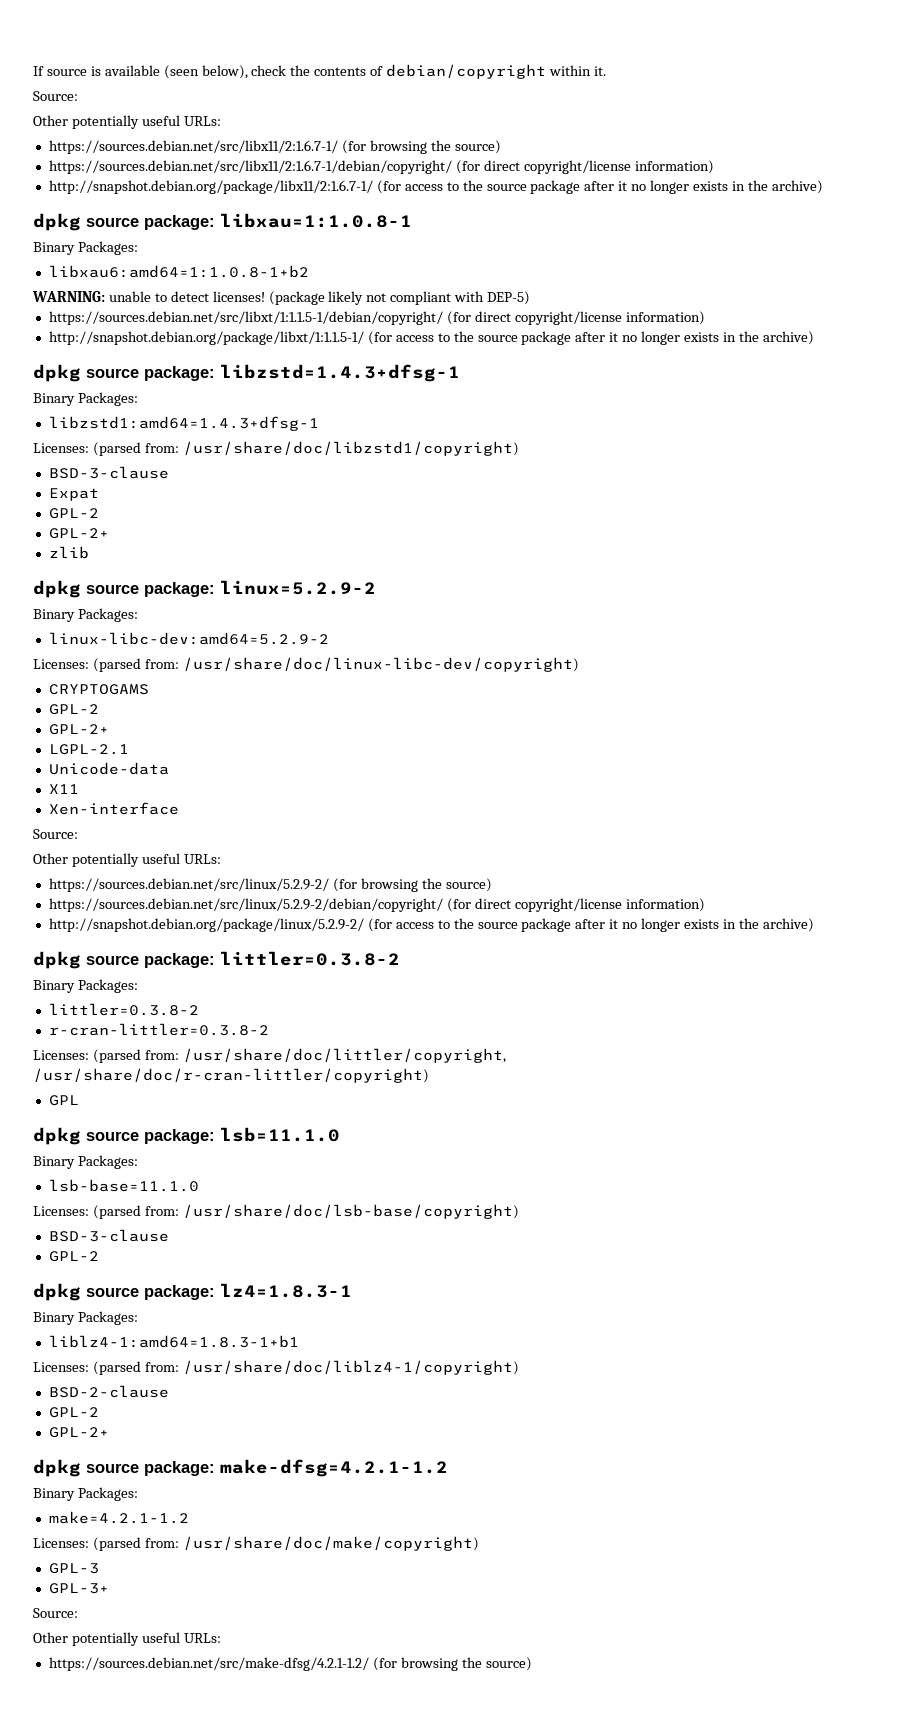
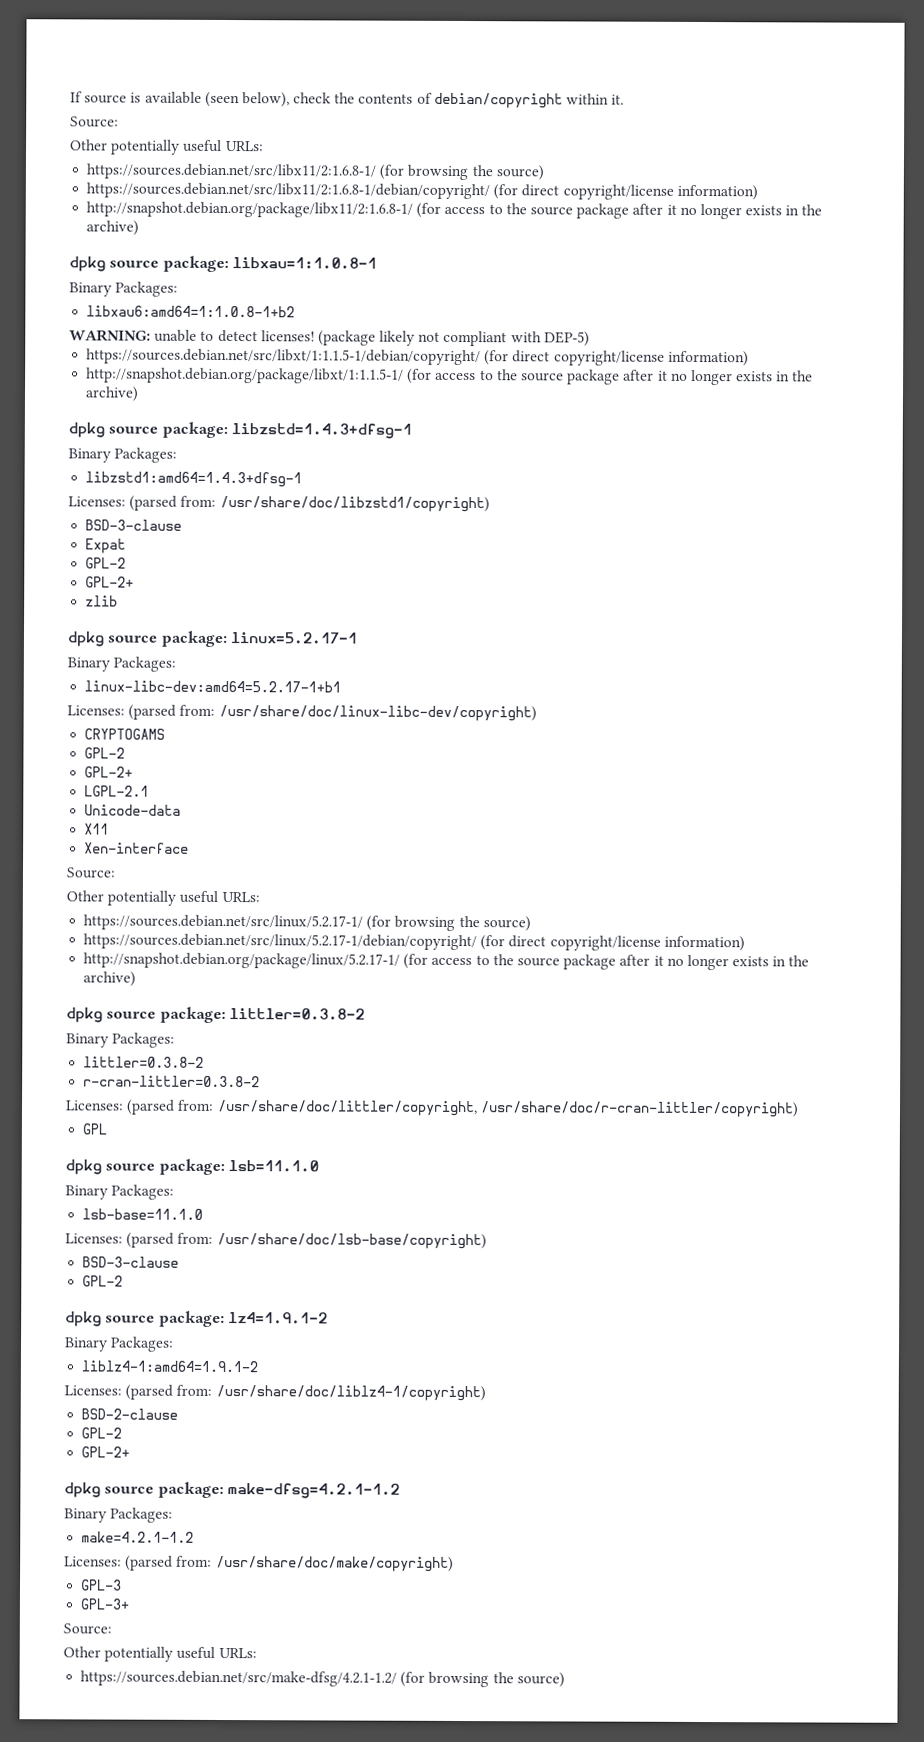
[48,140,501,154] [48,160,714,174] [48,180,373,194] https://sources.debian.net/src/libx11/2:1.6.7-1/ (for browsing the source) // https://sources.debian.net/src/libx11/2:1.6.7-1/debian/copyright/ (for direct copyright/license information) // http://snapshot.debian.org/package/libx11/2:1.6.7-1/ -> [86,163,544,181] [86,182,758,201] [86,201,414,218] https://sources.debian.net/src/libx11/2:1.6.8-1/ (for browsing the source) // https://sources.debian.net/src/libx11/2:1.6.8-1/debian/copyright/ (for direct copyright/license information) // http://snapshot.debian.org/package/libx11/2:1.6.8-1/
[220,580,376,595] [33,608,138,622] [48,632,329,645] linux=5.2.9-2 // Binary Packages: // linux-libc-dev:amd64=5.2.9-2 -> [230,632,358,644] [67,656,177,672] [84,680,342,693] linux=5.2.17-1 // Binary Packages: // linux-libc-dev:amd64=5.2.17-1+b1
[48,878,492,892] [48,898,705,912] [48,918,364,932] https://sources.debian.net/src/linux/5.2.9-2/ (for browsing the source) // https://sources.debian.net/src/linux/5.2.9-2/debian/copyright/ (for direct copyright/license information) // http://snapshot.debian.org/package/linux/5.2.9-2/ -> [83,914,531,932] [83,933,745,952] [83,952,401,969] https://sources.debian.net/src/linux/5.2.17-1/ (for browsing the source) // https://sources.debian.net/src/linux/5.2.17-1/debian/copyright/ (for direct copyright/license information) // http://snapshot.debian.org/package/linux/5.2.17-1/
[220,1283,352,1298] [33,1311,138,1325] [48,1335,299,1348] lz4=1.8.3-1 // Binary Packages: // liblz4-1:amd64=1.8.3-1+b1 -> [228,1312,329,1324] [64,1336,175,1352] [81,1360,259,1373] lz4=1.9.1-2 // Binary Packages: // liblz4-1:amd64=1.9.1-2

